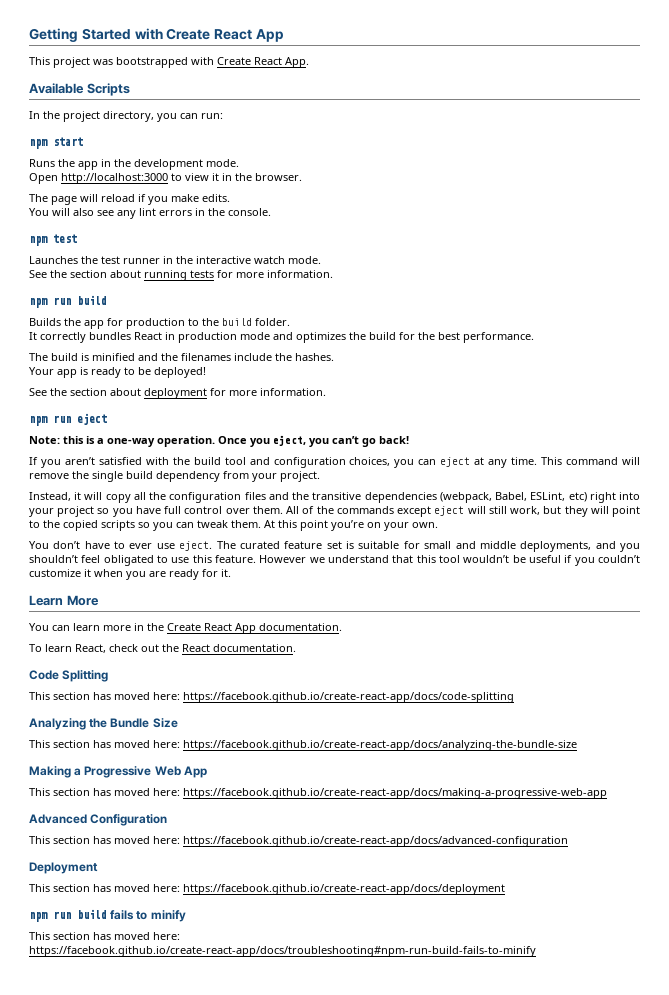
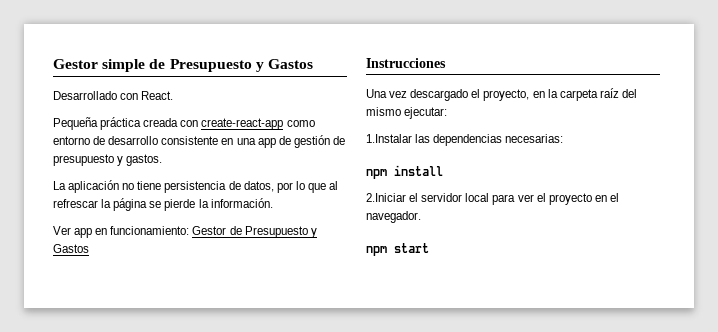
[29,28,284,42] [29,57,309,68] [29,83,130,96] [29,111,223,122] [29,137,83,149] [29,159,239,170] [29,173,302,184] [29,194,230,205] [29,208,271,219] [29,234,77,246] [29,256,321,264] [29,270,333,281] [29,295,107,308] [29,318,290,329] [29,332,534,343] [29,353,334,361] [29,367,206,378] [29,388,326,399] [29,413,107,426] [29,435,409,447] [29,457,641,468] [29,471,320,482] [29,492,641,503] [29,506,640,517] [29,520,438,531] [29,541,640,552] [29,555,640,566] [29,569,231,580] [29,595,99,606] [29,623,342,634] [29,644,296,653] [29,670,109,682] [29,692,514,703] [29,718,178,730] [29,740,577,751] [29,766,207,778] [29,788,607,799] [29,814,168,826] [29,836,568,847] [29,862,98,874] [29,884,505,895] [29,909,186,922] [29,932,180,940] [29,946,536,957] Getting Started with Create React App // This project was bootstrapped with Create React App. // Available Scripts // In the project directory, you can run: // npm start // Runs the app in the development mode. // Open http://localhost:3000 to view it in the browser. // The page will reload if you make edits. // You will also see any lint errors in the console. // npm test // Launches the test runner in the interactive watch mode. // See the section about running tests for more information. // npm run build // Builds the app for production to the build folder. // It correctly bundles React in production mode and optimizes the build for the best performance. // The build is minified and the filenames include the hashes. // Your app is ready to be deployed! // See the section about deployment for more information. // npm run eject // Note: this is a one-way operation. Once you eject, you can’t go back! // If you aren’t satisfied with the build tool and configuration choices, you can eject at any time. This command will remove the single build dependency from your project. // Instead, it will copy all the configuration files and the transitive dependencies (webpack, Babel, ESLint, etc) right into your project so you have full control over them. All of the commands except eject will still work, but they will point to the copied scripts so you can tweak them. At this point you’re on your own. // You don’t have to ever use eject. The curated feature set is suitable for small and middle deployments, and you shouldn’t feel obligated to use this feature. However we understand that this tool wouldn’t be useful if you couldn’t customize it when you are ready for it. // Learn More // You can learn more in the Create React App documentation. // To learn React, check out the React documentation. // Code Splitting // This section has moved here: https://facebook.github.io/create-react-app/docs/code-splitting // Analyzing the Bundle Size // This section has moved here: https://facebook.github.io/create-react-app/docs/analyzing-the-bundle-size // Making a Progressive Web App // This section has moved here: https://facebook.github.io/create-react-app/docs/making-a-progressive-web-app // Advanced Configuration // This section has moved here: https://facebook.github.io/create-react-app/docs/advanced-configuration // Deployment // This section has moved here: https://facebook.github.io/create-react-app/docs/deployment // npm run build fails to minify // This section has moved here: https://facebook.github.io/create-react-app/docs/troubleshooting#npm-run-build-fails-to-minify -> [53,59,313,72] [53,91,174,100] [53,117,315,130] [53,135,345,148] [53,154,163,166] [53,180,339,193] [53,198,273,211] [53,226,317,238] [53,244,89,253] [366,58,446,68] [366,88,637,101] [366,107,448,119] [366,134,564,146] [366,165,443,179] [366,193,619,205] [366,211,421,223] [366,243,429,256] Gestor simple de Presupuesto y Gastos // Desarrollado con React. // Pequeña práctica creada con create-react-app como entorno de desarrollo consistente en una app de gestión de presupuesto y gastos. // La aplicación no tiene persistencia de datos, por lo que al refrescar la página se pierde la información. // Ver app en funcionamiento: Gestor de Presupuesto y Gastos // Instrucciones // Una vez descargado el proyecto, en la carpeta raíz del mismo ejecutar: // 1.Instalar las dependencias necesarias: // npm install // 2.Iniciar el servidor local para ver el proyecto en el navegador. // npm start

